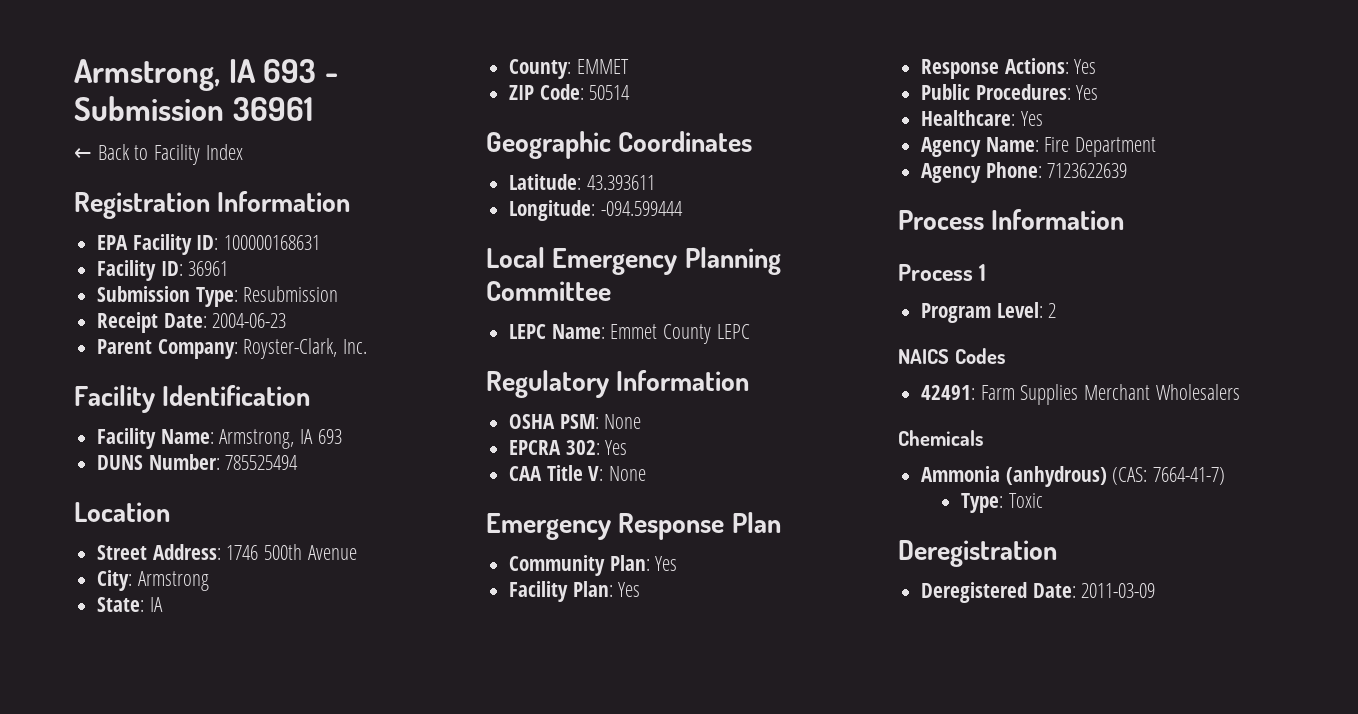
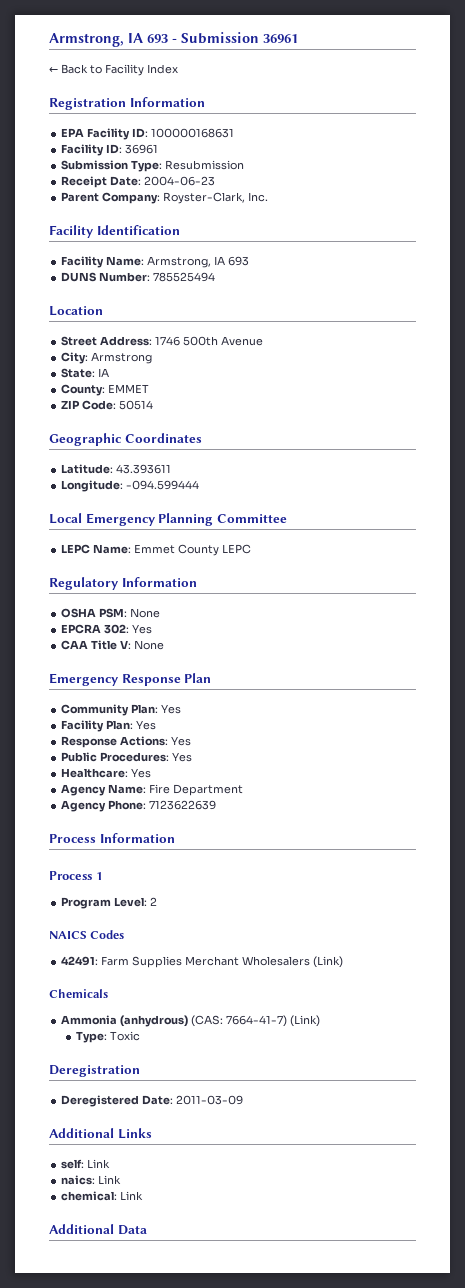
(1240, 392) none -> [313,956,344,968] (Link)
(1226, 476) none -> [290,1015,321,1027] (Link)
(1156, 590) none -> [49,1128,152,1139] [61,1159,111,1169] [61,1175,122,1185] [61,1191,144,1201] [49,1224,147,1235] // Additional Links // self: Link // naics: Link // chemical: Link // Additional Data

